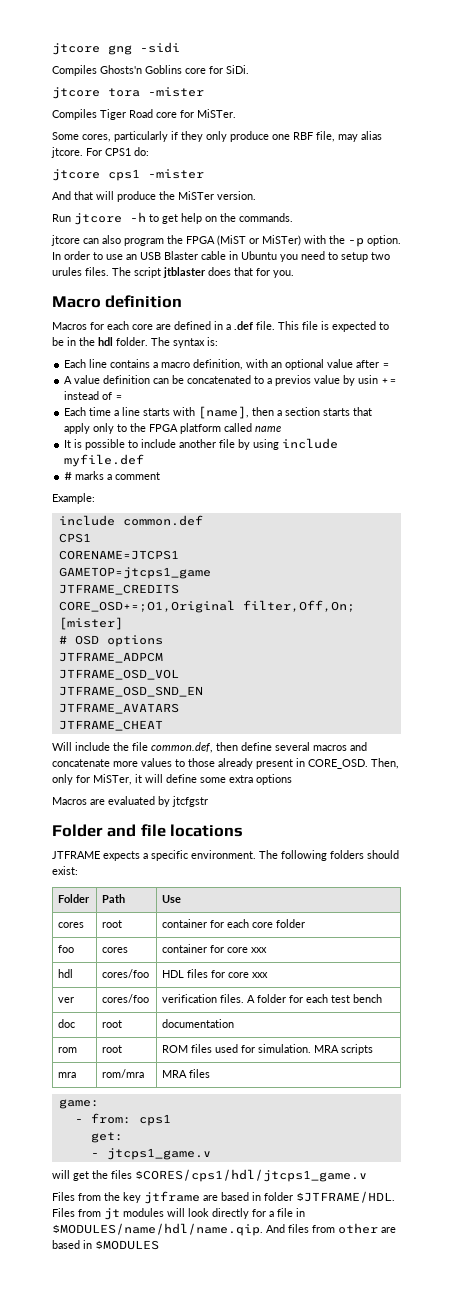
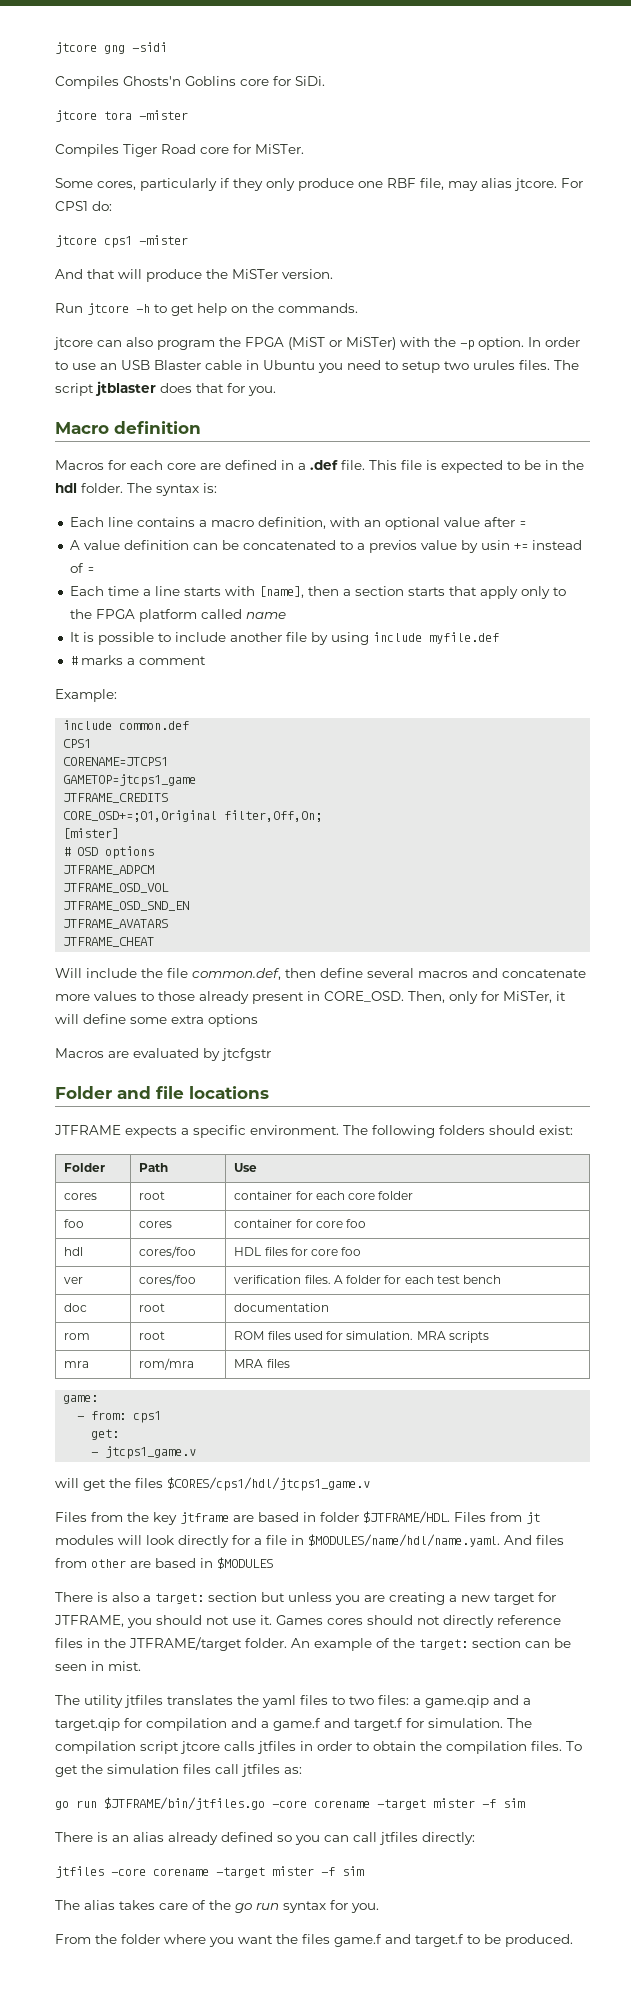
[250,947,267,953] xxx -> [346,1219,367,1228] foo
[251,972,268,978] xxx -> [341,1247,362,1256] foo
[52,1223,263,1236] $MODULES/name/hdl/name.qip. -> [308,1534,500,1547] $MODULES/name/hdl/name.yaml.
(159, 1245) none -> [55,1592,556,1605] [54,1615,561,1628] [55,1637,571,1651] [55,1661,141,1671] [55,1695,531,1708] [55,1718,532,1731] [55,1741,582,1754] [55,1764,302,1777] [55,1797,525,1810] [55,1832,475,1845] [55,1866,364,1878] [55,1900,379,1913] [55,1934,573,1947] // There is also a target: section but unless you are creating a new target for JTFRAME, you should not use it. Games cores should not directly reference files in the JTFRAME/target folder. An example of the target: section can be seen in mist. // The utility jtfiles translates the yaml files to two files: a game.qip and a target.qip for compilation and a game.f and target.f for simulation. The compilation script jtcore calls jtfiles in order to obtain the compilation files. To get the simulation files call jtfiles as: // go run $JTFRAME/bin/jtfiles.go -core corename -target mister -f sim // There is an alias already defined so you can call jtfiles directly: // jtfiles -core corename -target mister -f sim // The alias takes care of the go run syntax for you. // From the folder where you want the files game.f and target.f to be produced.

